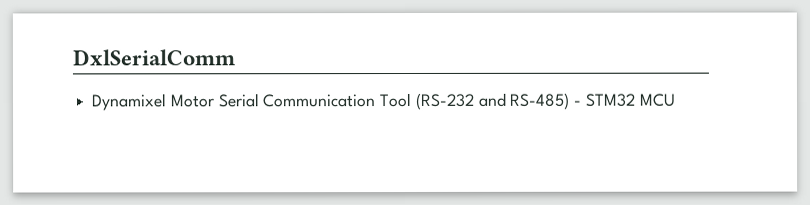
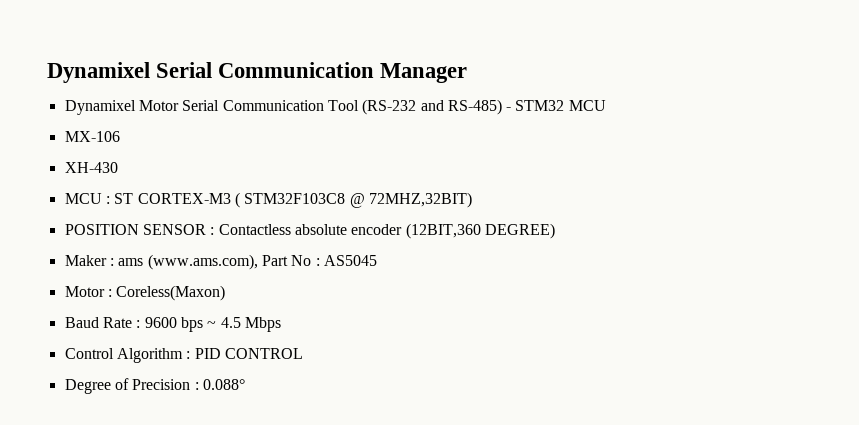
[72,49,236,66] DxlSerialComm -> [47,62,468,83] Dynamixel Serial Communication Manager
(676, 100) none -> [64,131,120,142] [64,162,118,173] [64,192,472,208] [64,223,555,239] [64,254,377,270] [64,285,226,301] [64,317,281,332] [64,348,303,363] [64,378,245,394] // MX-106 // XH-430 // MCU : ST CORTEX-M3 ( STM32F103C8 @ 72MHZ,32BIT) // POSITION SENSOR : Contactless absolute encoder (12BIT,360 DEGREE) // Maker : ams (www.ams.com), Part No : AS5045 // Motor : Coreless(Maxon) // Baud Rate : 9600 bps ~ 4.5 Mbps // Control Algorithm : PID CONTROL // Degree of Precision : 0.088°

